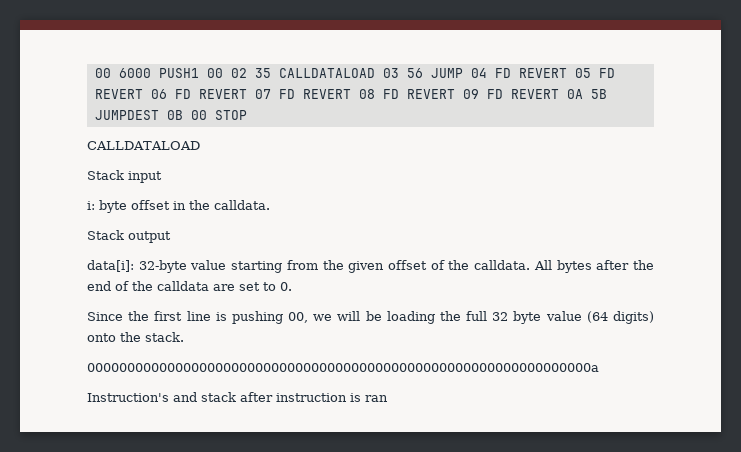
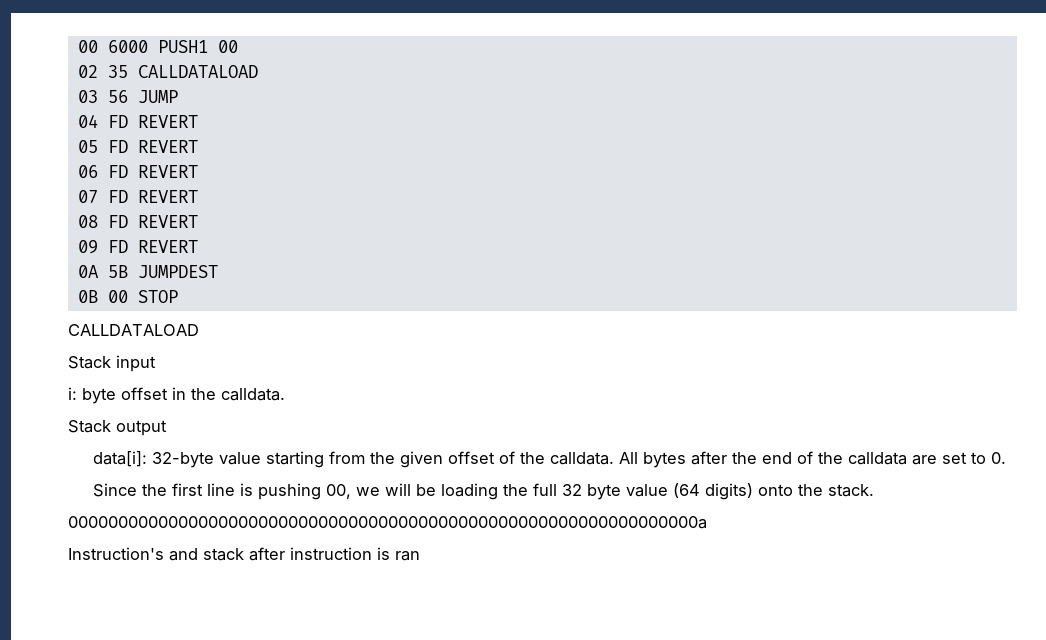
(223, 73) none -> (238, 46) //
(375, 73) none -> (258, 71) //
(463, 73) none -> (178, 96) //
(567, 73) none -> (198, 121) //
(143, 94) none -> (198, 146) //
(247, 94) none -> (198, 171) //
(351, 94) none -> (198, 196) //
(455, 94) none -> (198, 221) //
(559, 94) none -> (198, 246) //
(159, 115) none -> (218, 271) //

